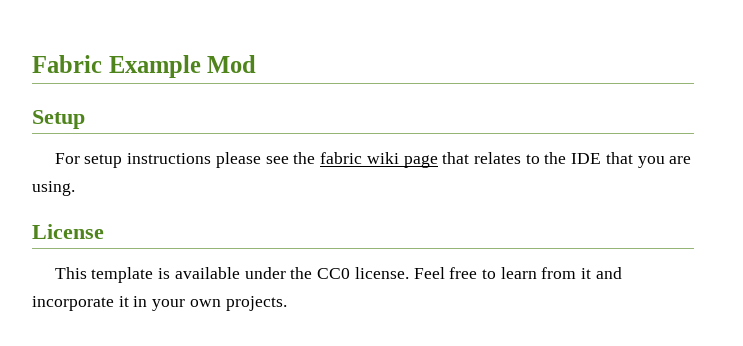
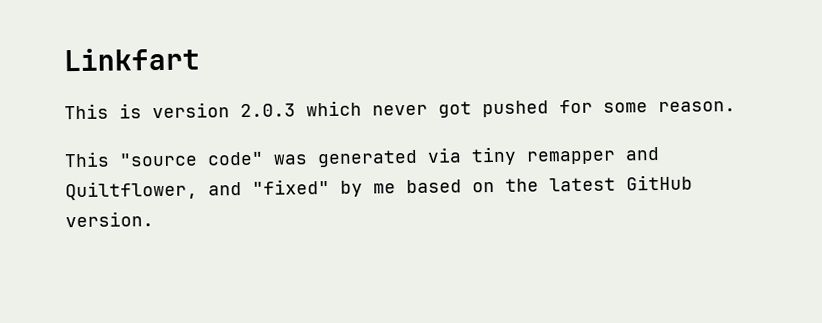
[32,55,257,78] [32,110,85,129] [54,152,692,168] [32,181,75,196] [32,224,104,239] [54,267,622,283] [32,296,287,311] Fabric Example Mod // Setup // For setup instructions please see the fabric wiki page that relates to the IDE that you are using. // License // This template is available under the CC0 license. Feel free to learn from it and incorporate it in your own projects. -> [63,47,200,72] [64,99,736,120] [64,146,660,168] [65,174,693,201] [65,211,154,228] Linkfart // This is version 2.0.3 which never got pushed for some reason. // This "source code" was generated via tiny remapper and Quiltflower, and "fixed" by me based on the latest GitHub version.

